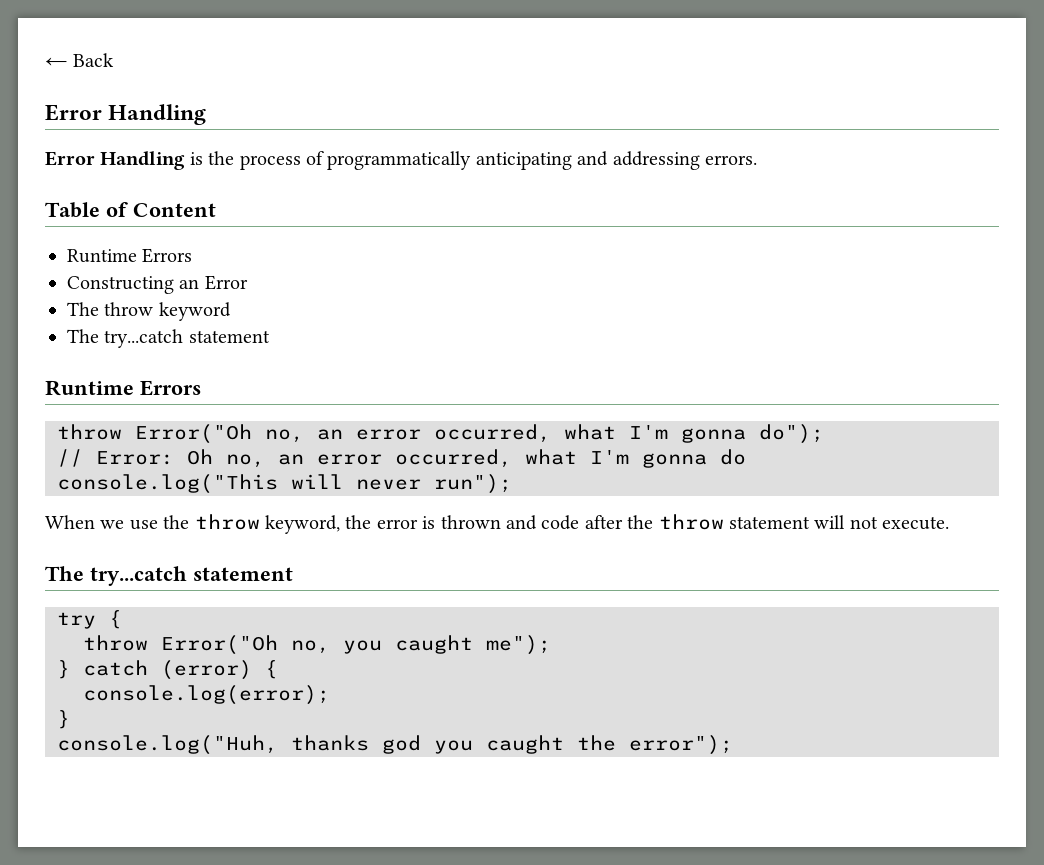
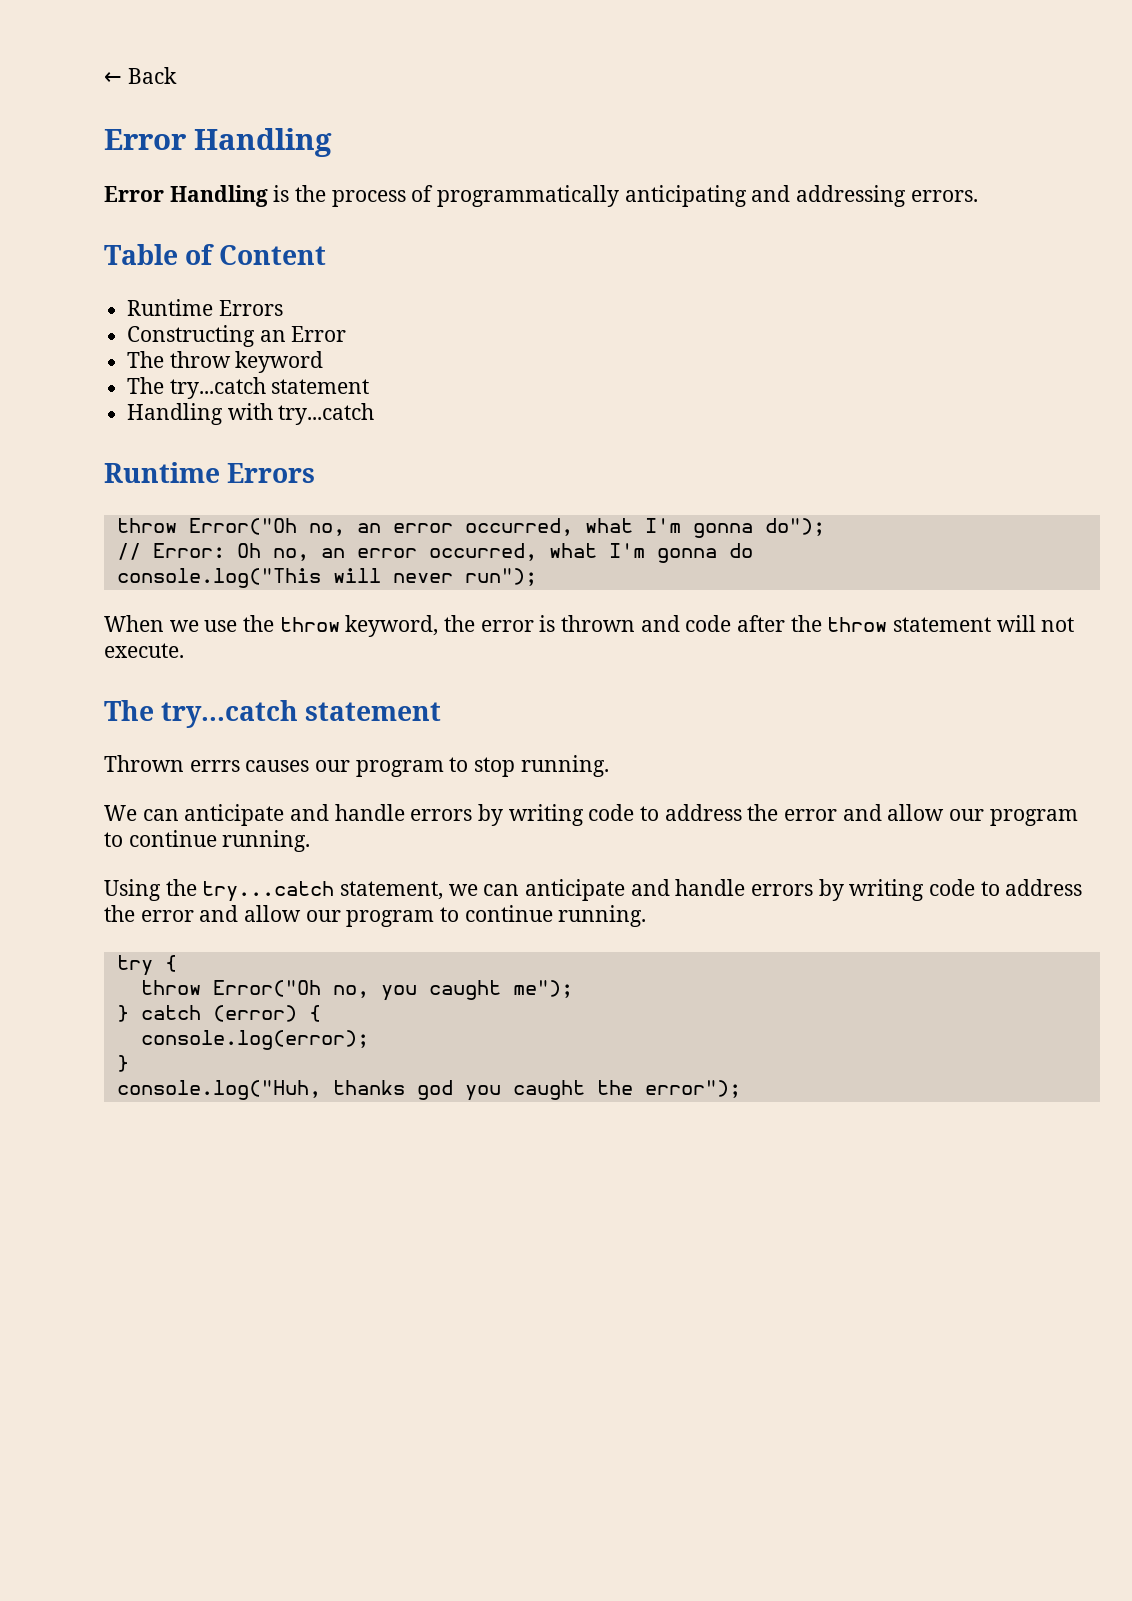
(270, 336) none -> [127,403,375,425] // Handling with try...catch
(293, 574) none -> [104,755,609,777] [104,804,1078,826] [104,830,311,852] [104,879,1083,902] [104,905,647,927] // Thrown errrs causes our program to stop running. // We can anticipate and handle errors by writing code to address the error and allow our program to continue running. // Using the try...catch statement, we can anticipate and handle errors by writing code to address the error and allow our program to continue running.

